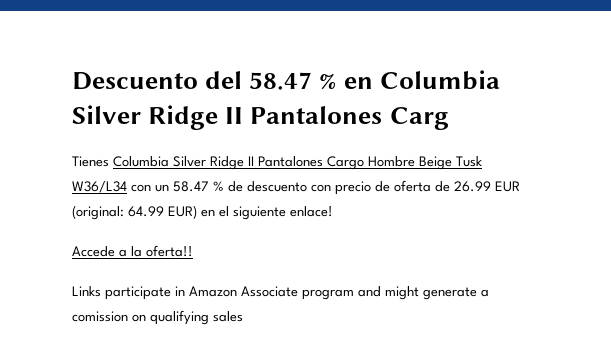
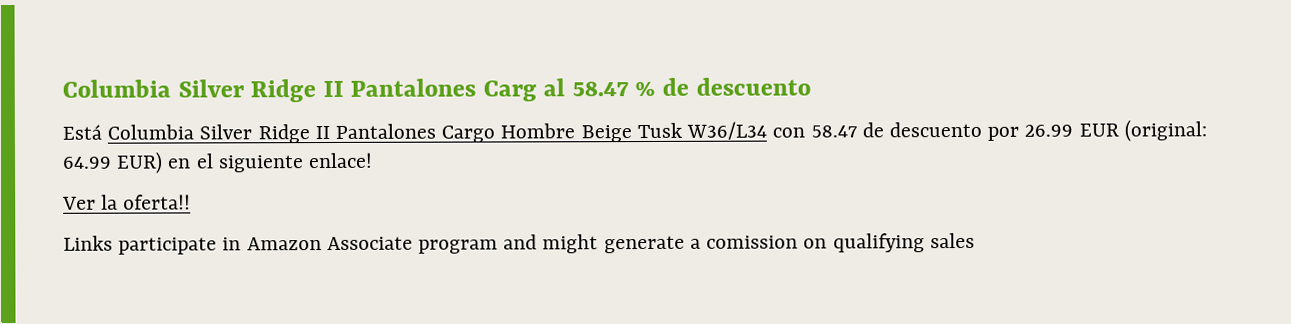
[72,71,373,90] Descuento del 58.47 % en -> (62, 88) none
[72,156,109,167] // Tienes -> [543,77,811,97] [62,124,102,140] al 58.47 % de descuento // Está
[155,180,450,195] un 58.47 % de descuento con precio de oferta de -> [810,121,1020,141] 58.47 de descuento por
[72,246,127,257] Accede a -> [62,196,96,210] Ver

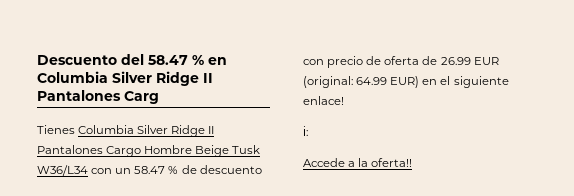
(62, 88) none -> [37,54,227,65] Descuento del 58.47 % en
[543,77,811,97] [62,124,102,140] al 58.47 % de descuento // Está -> [37,125,75,134] // Tienes
[810,121,1020,141] 58.47 de descuento por -> [115,165,262,174] [303,56,438,68] un 58.47 % de descuento con precio de oferta de
[62,196,96,210] Ver -> [303,126,308,136] [303,158,356,167] ℹ: // Accede a
[63,232,975,255] // Links participate in Amazon Associate program and might generate a comission on qualifying sales -> (413, 162) none

